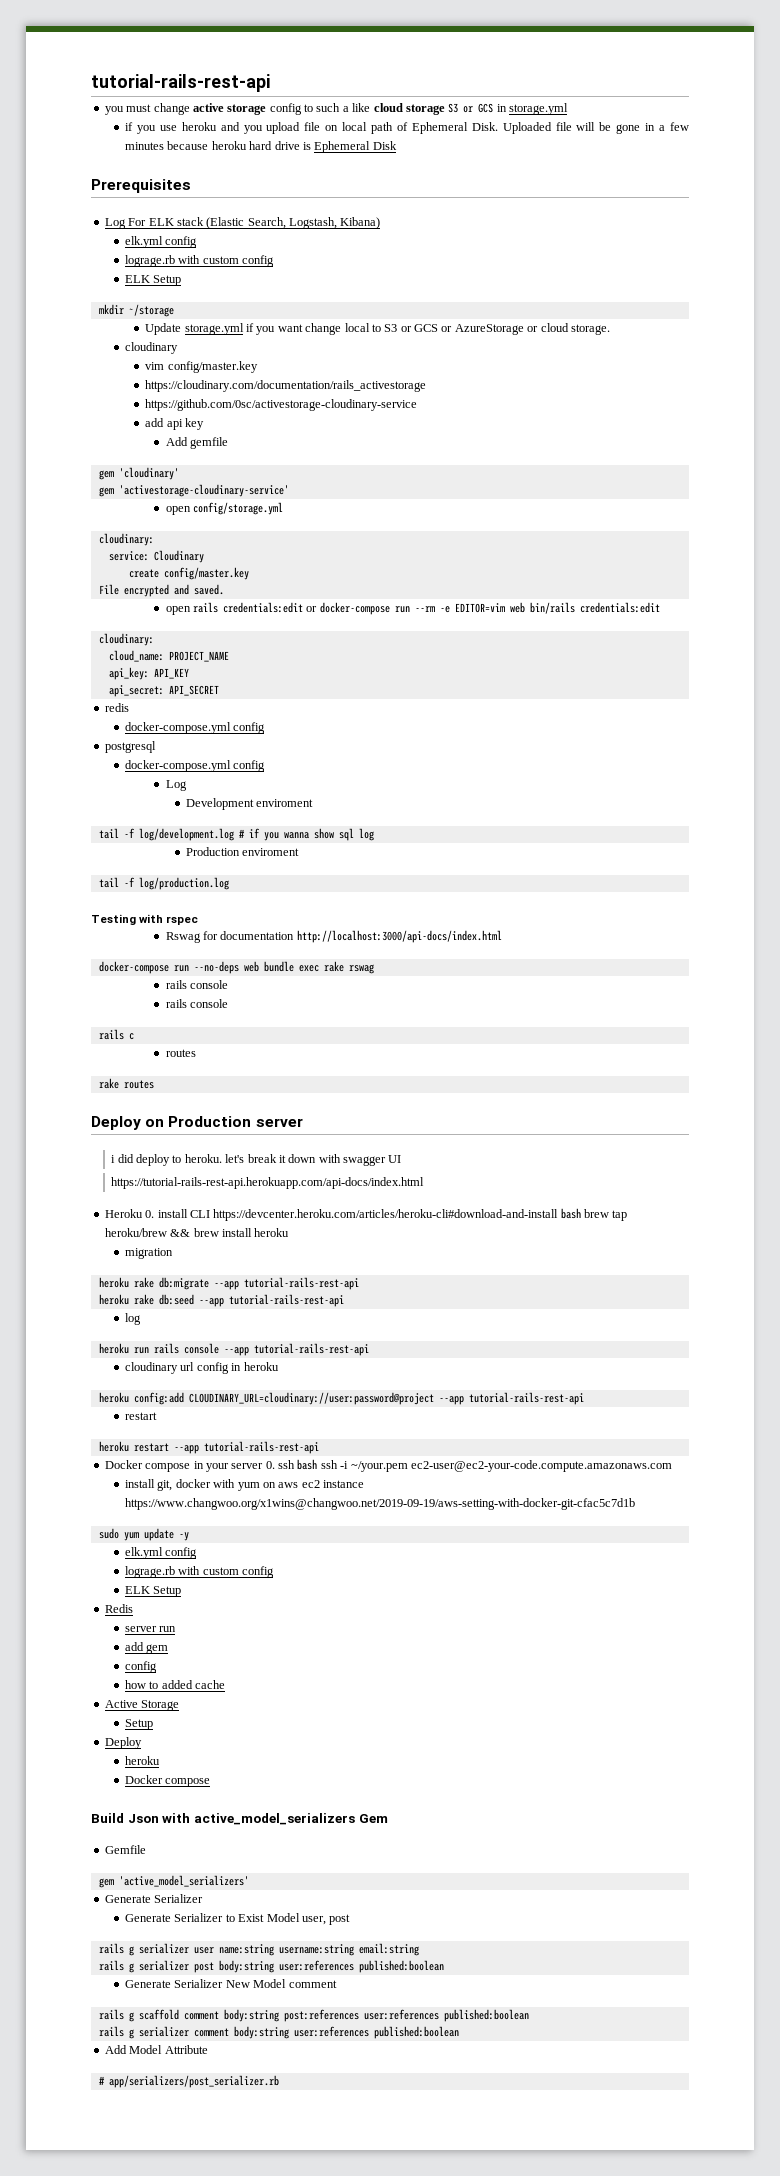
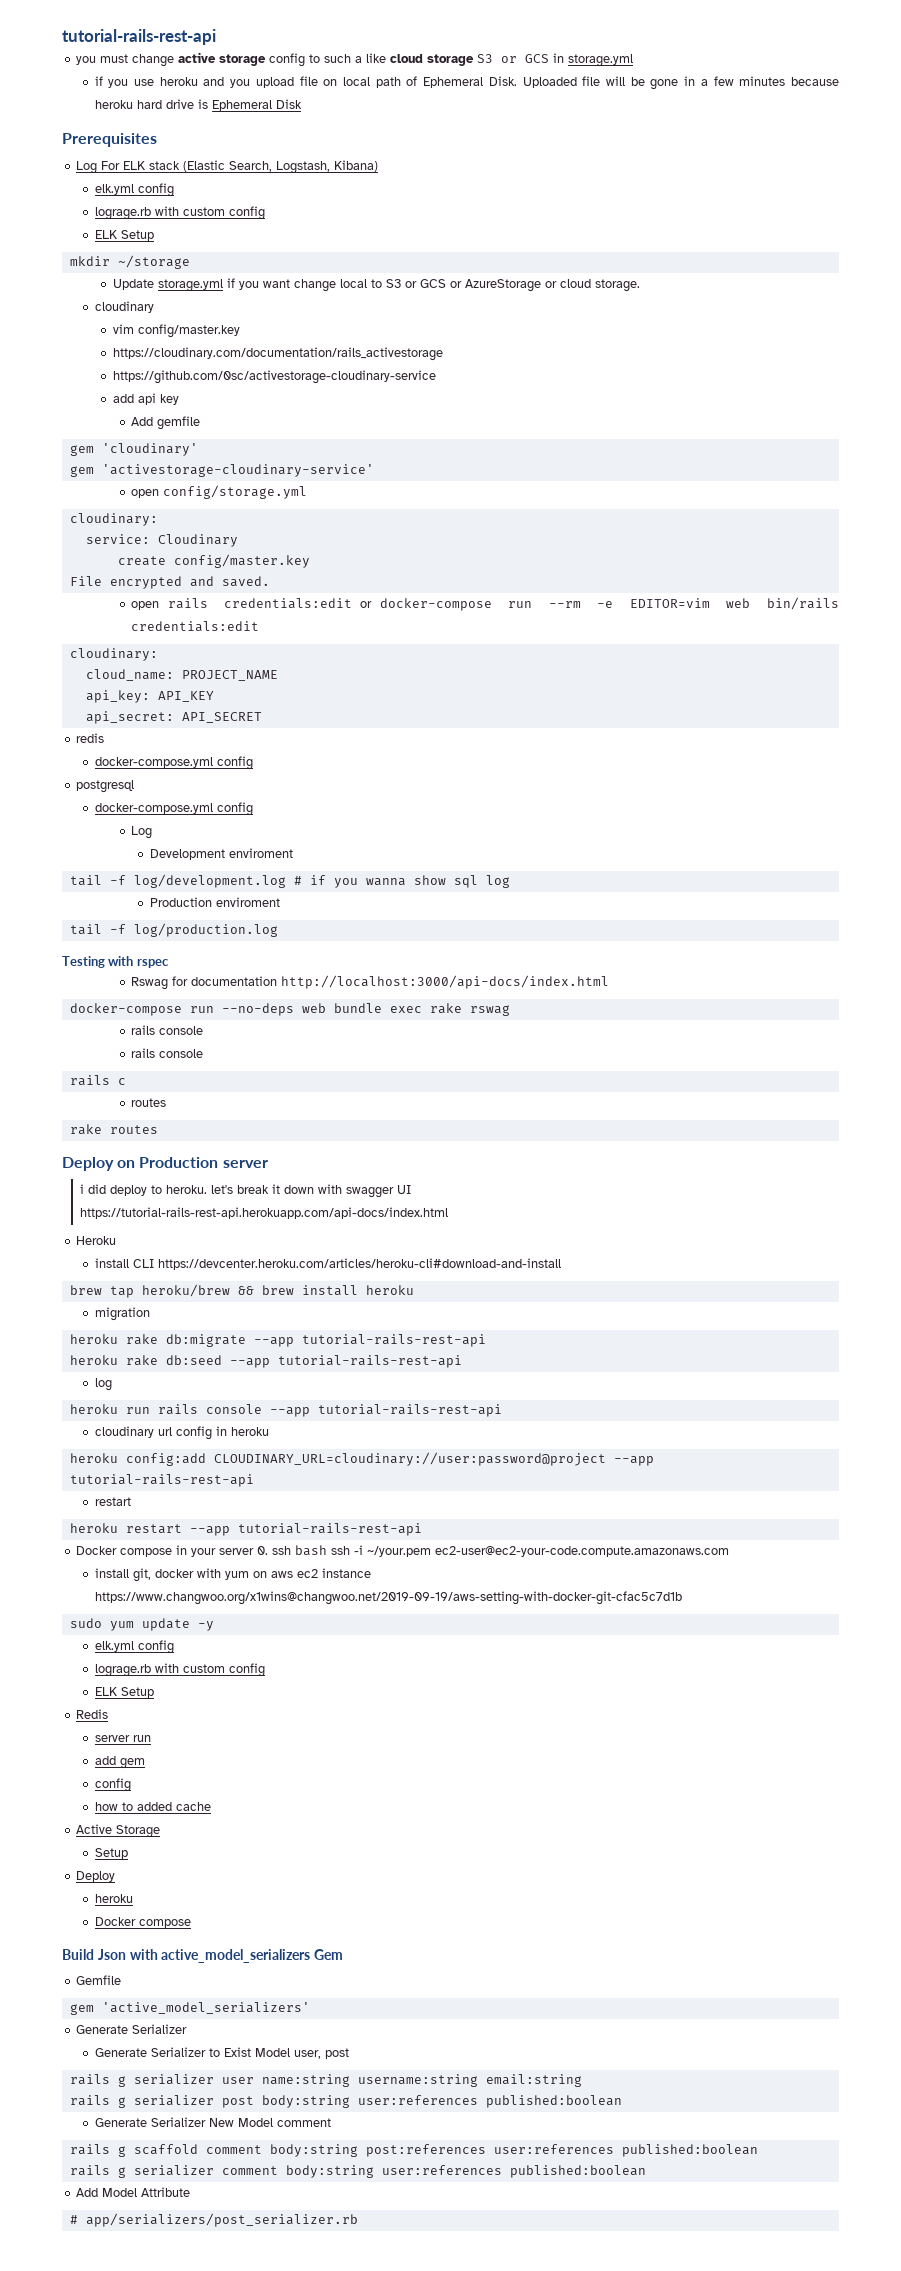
[145,1210,155,1218] 0. -> (117, 1240) //
[560,1208,581,1219] bash -> (561, 1264) //

